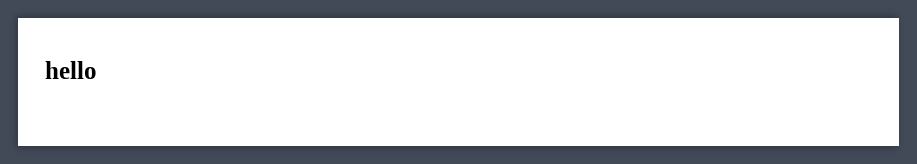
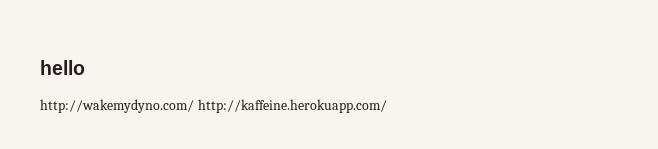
(97, 70) none -> [40,99,387,113] // http://wakemydyno.com/ http://kaffeine.herokuapp.com/

